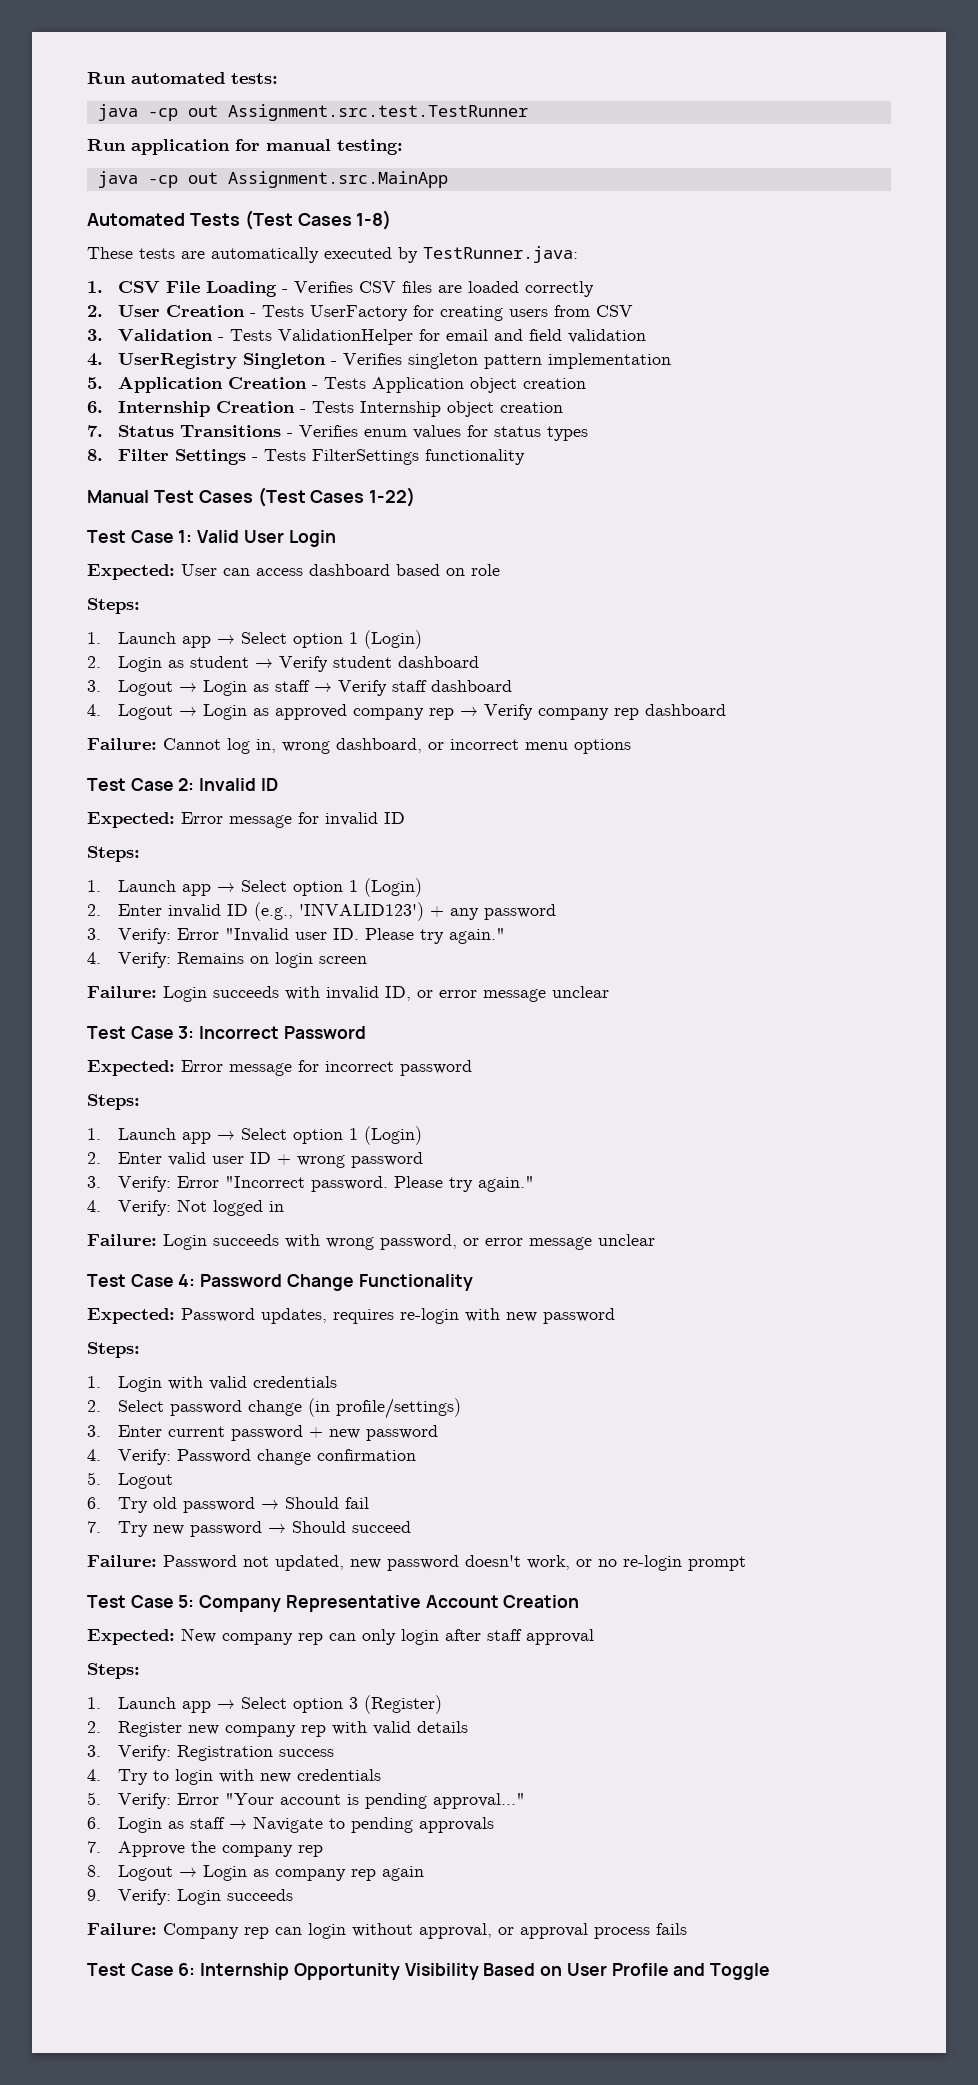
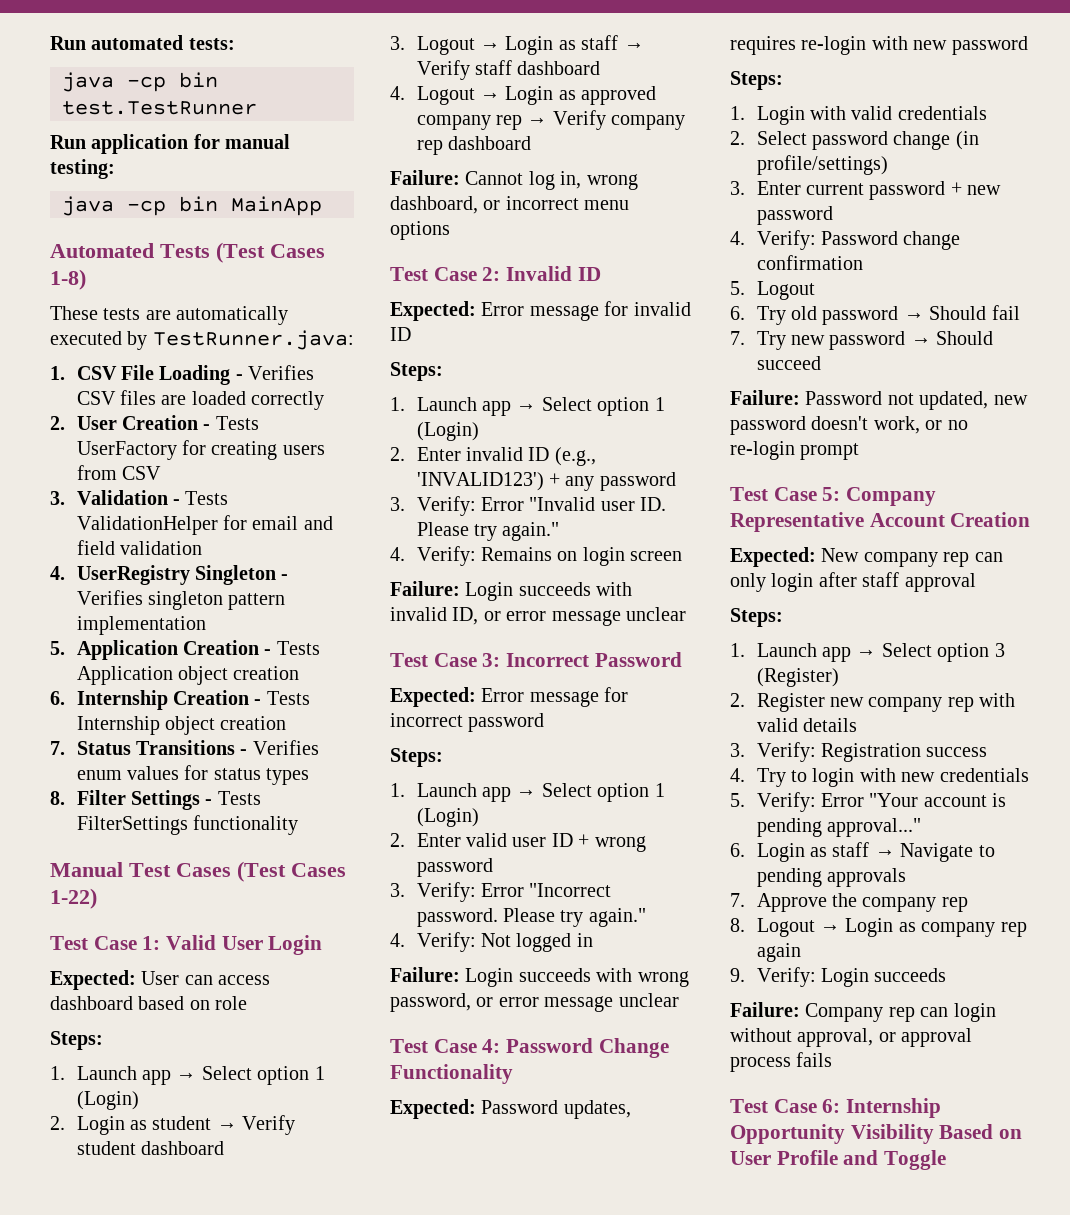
[187,104,528,121] out Assignment.src.test.TestRunner -> [179,72,218,88] [62,101,257,115] bin test.TestRunner
[187,171,448,188] out Assignment.src.MainApp -> [179,196,322,216] bin MainApp

